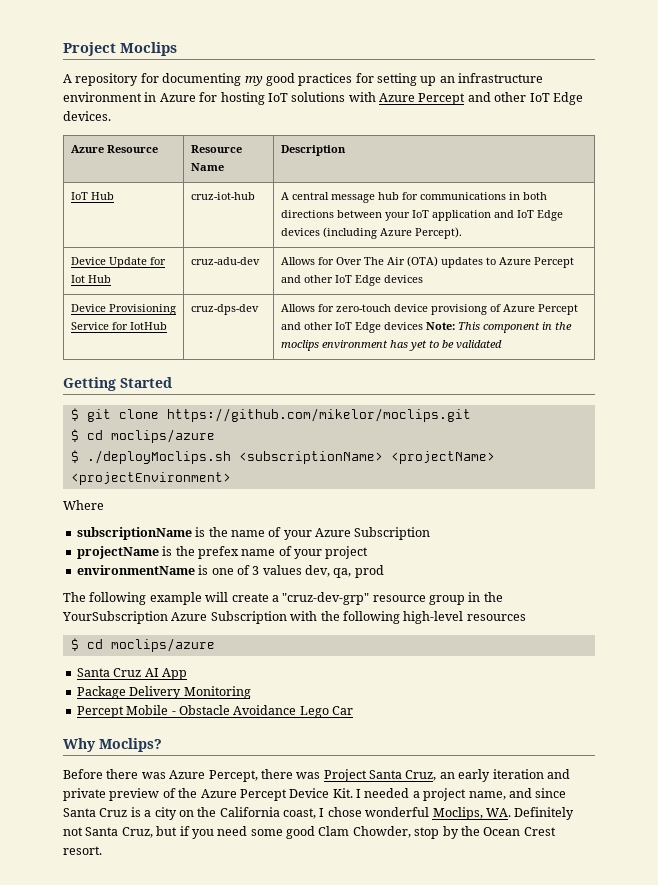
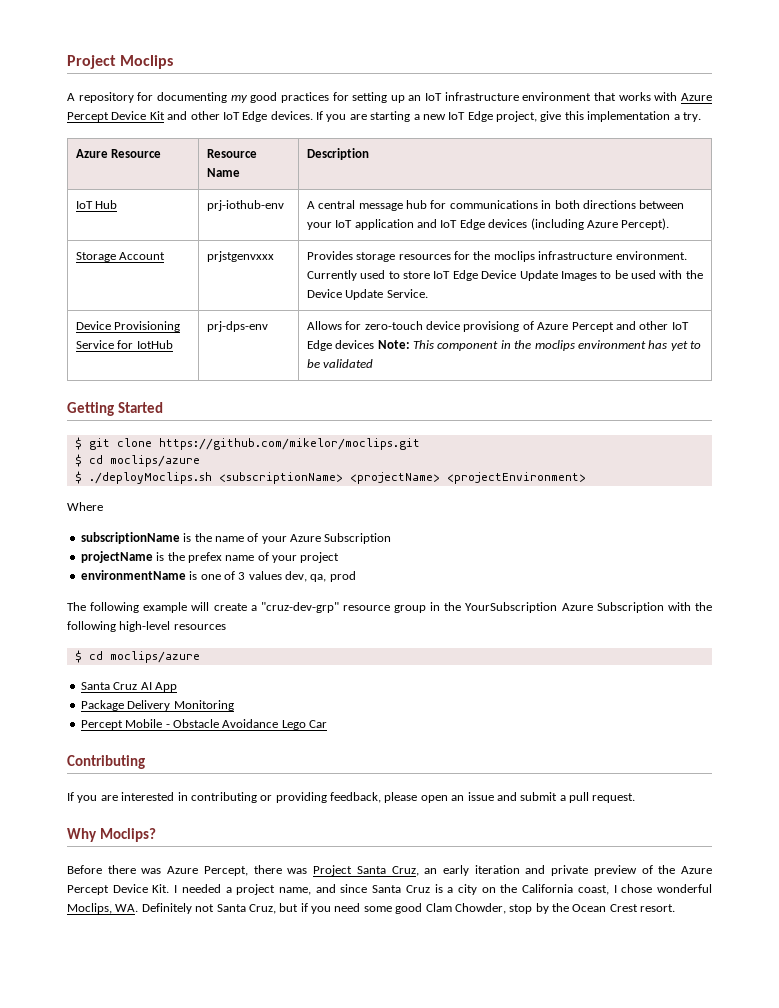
(455, 79) none -> [425,93,443,101] IoT
[144,92,346,105] in Azure for hosting IoT solutions -> [594,92,651,101] that works
(466, 99) none -> [111,111,165,120] Device Kit
(111, 116) none -> [316,111,701,122] If you are starting a new IoT Edge project, give this implementation a try.
[190,192,255,200] cruz-iot-hub -> [206,200,284,211] prj-iothub-env
[70,257,166,268] [70,275,111,283] [190,257,260,265] [280,256,574,268] [280,275,423,286] Device Update for Iot Hub | cruz-adu-dev | Allows for Over The Air (OTA) updates to Azure Percept and other IoT Edge devices -> [75,252,166,262] [206,251,274,262] [306,251,687,262] [306,270,703,281] [306,289,428,300] Storage Account | prjstgenvxxx | Provides storage resources for the moclips infrastructure environment. Currently used to store IoT Edge Device Update Images to be used with the Device Update Service.
[190,304,259,315] cruz-dps-dev -> [206,321,268,332] prj-dps-env
(353, 710) none -> [67,755,145,769] [67,792,636,803] // Contributing // If you are interested in contributing or providing feedback, please open an issue and submit a pull request.

